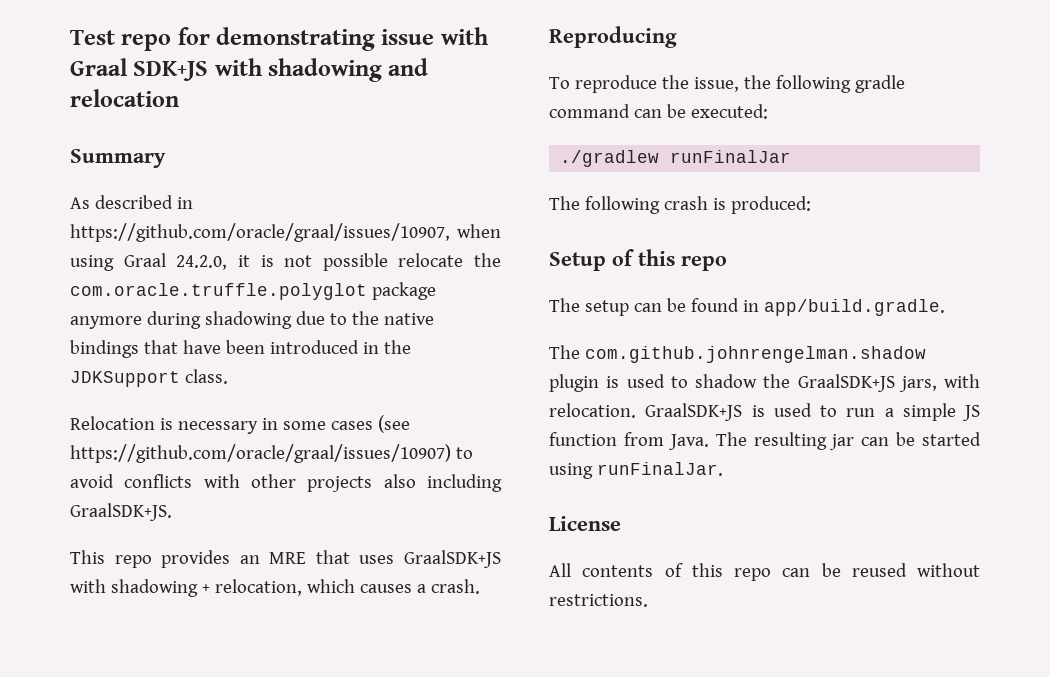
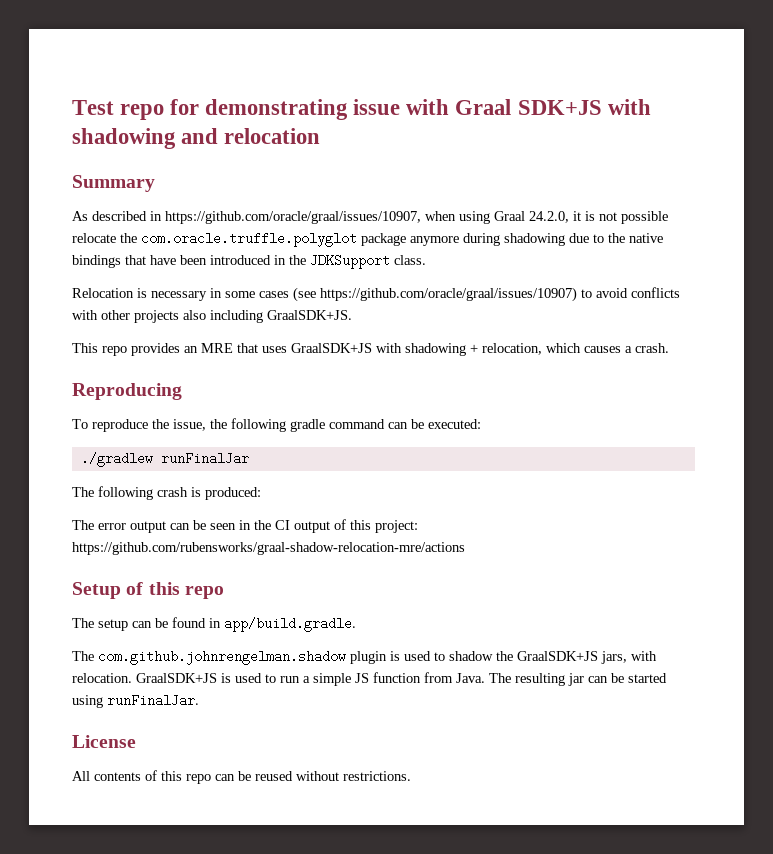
(811, 205) none -> [72,519,418,533] [72,542,465,555] // The error output can be seen in the CI output of this project: https://github.com/rubensworks/graal-shadow-relocation-mre/actions

